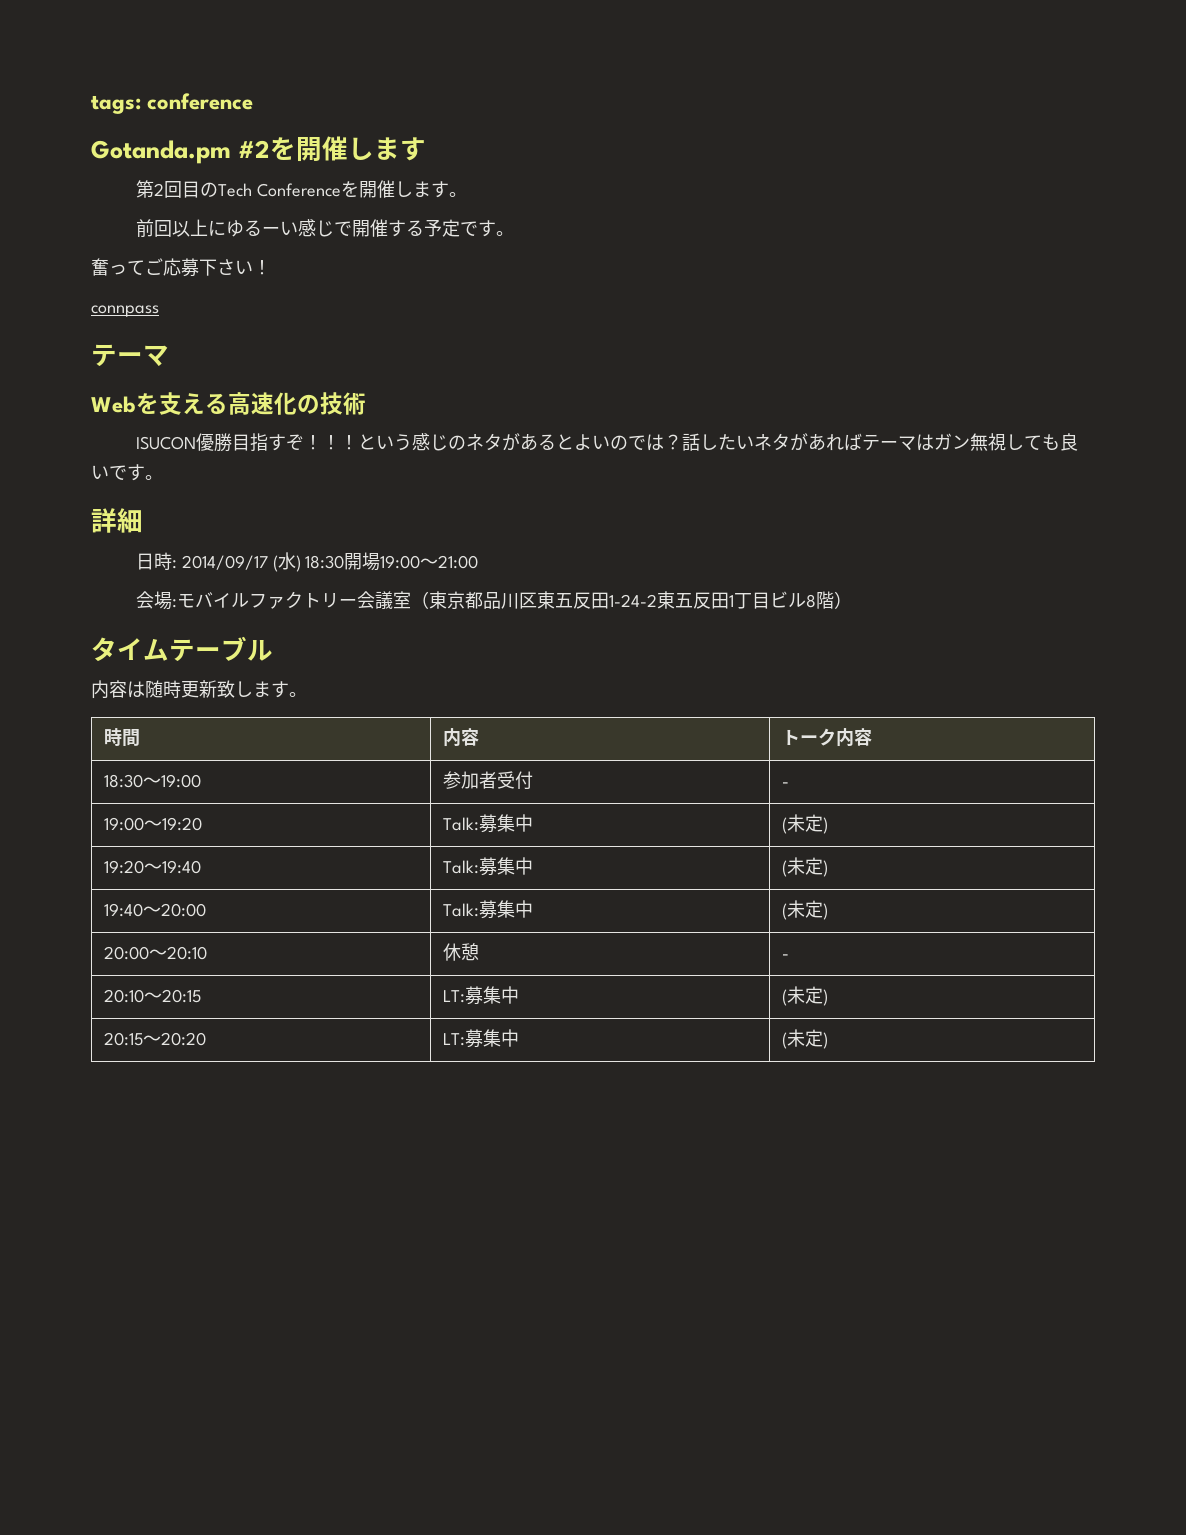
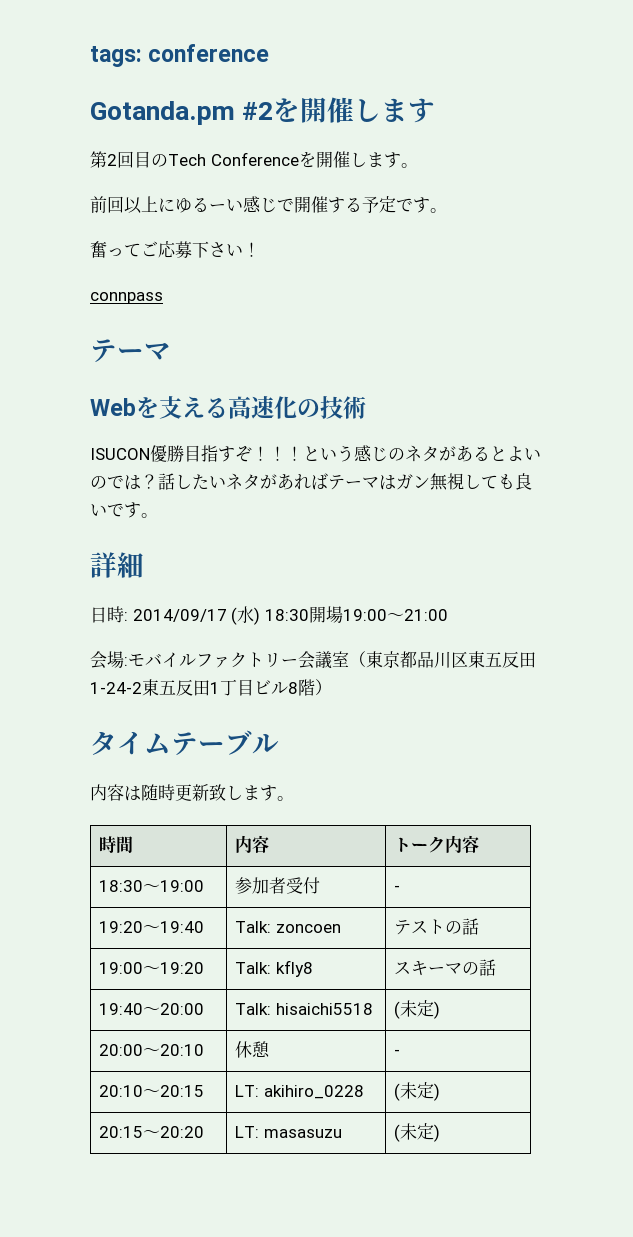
[104,817,203,831] [443,814,534,833] [782,814,829,834] [104,860,202,874] [443,857,534,876] [782,857,829,877] 19:00〜19:20 | Talk:募集中 | (未定) // 19:20〜19:40 | Talk:募集中 | (未定) -> [99,921,205,933] [235,921,341,933] [394,918,480,935] [99,962,205,974] [235,960,313,977] [394,959,497,976] 19:20〜19:40 | Talk: zoncoen | テストの話 // 19:00〜19:20 | Talk: kfly8 | スキーマの話
[479,900,534,919] 募集中 -> [275,1003,373,1015] hisaichi5518
[465,986,520,1005] 募集中 -> [263,1085,364,1099] akihiro_0228
[465,1029,520,1048] 募集中 -> [263,1129,342,1138] masasuzu

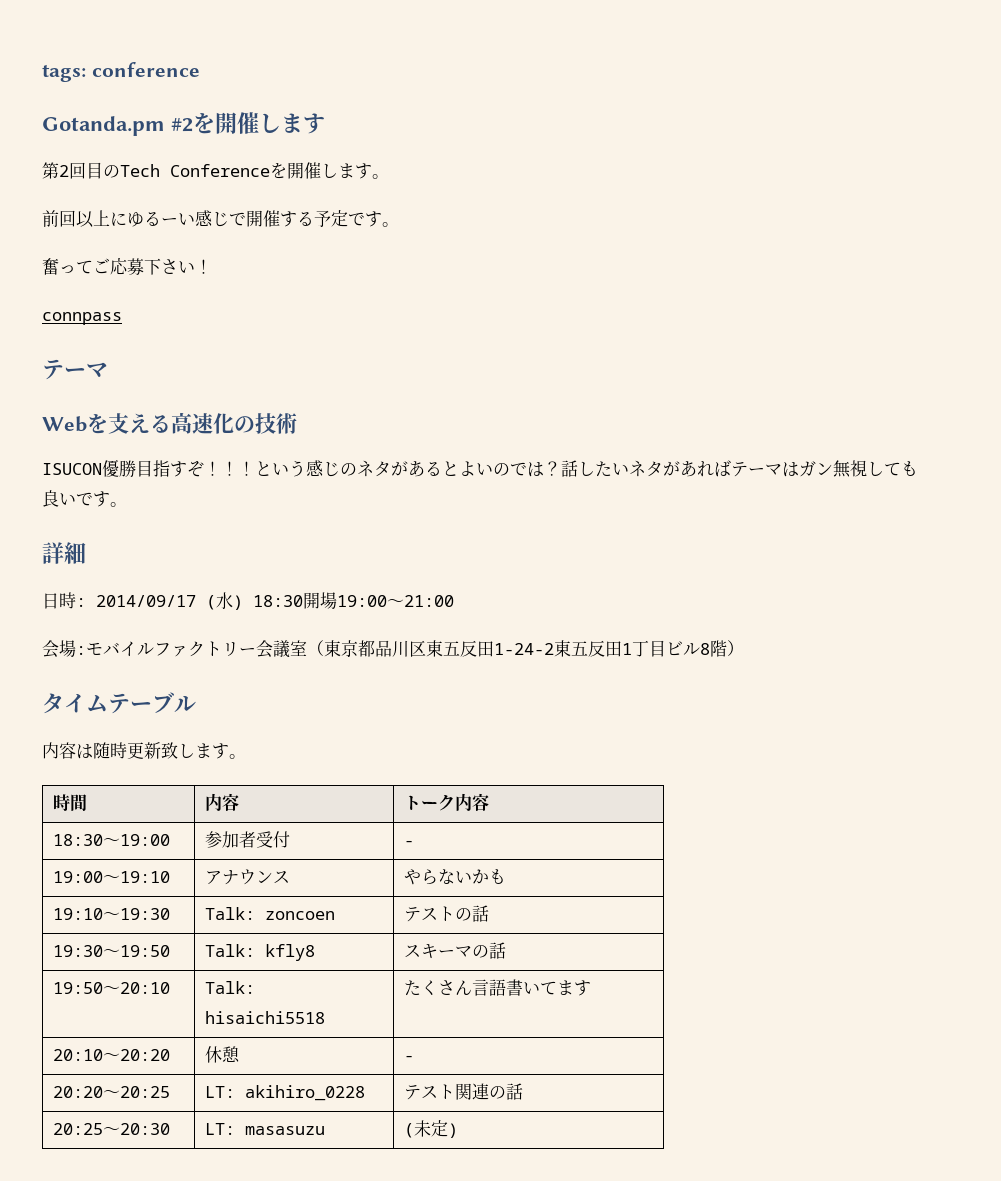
[99,921,205,933] 19:20〜19:40 -> [53,871,171,883] [205,869,291,885] [404,869,507,885] [53,908,171,920] 19:00〜19:10 | アナウンス | やらないかも // 19:10〜19:30
[99,962,205,974] 19:00〜19:20 -> [53,945,171,957] 19:30〜19:50
[99,1003,205,1015] 19:40〜20:00 -> [53,982,171,994] 19:50〜20:10
[394,1000,441,1019] [99,1044,205,1056] (未定) // 20:00〜20:10 -> [404,979,592,996] [53,1049,171,1061] たくさん言語書いてます // 20:10〜20:20
[99,1085,205,1097] 20:10〜20:15 -> [53,1086,171,1098] 20:20〜20:25
[394,1082,441,1101] [99,1126,205,1138] (未定) // 20:15〜20:20 -> [404,1083,524,1100] [53,1123,171,1135] テスト関連の話 // 20:25〜20:30

